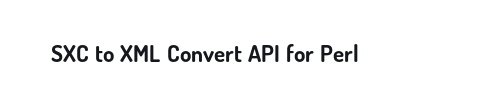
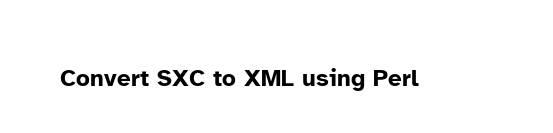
(51, 53) none -> [60,70,149,86] Convert
[166,44,315,62] Convert API for -> [302,68,365,91] using

